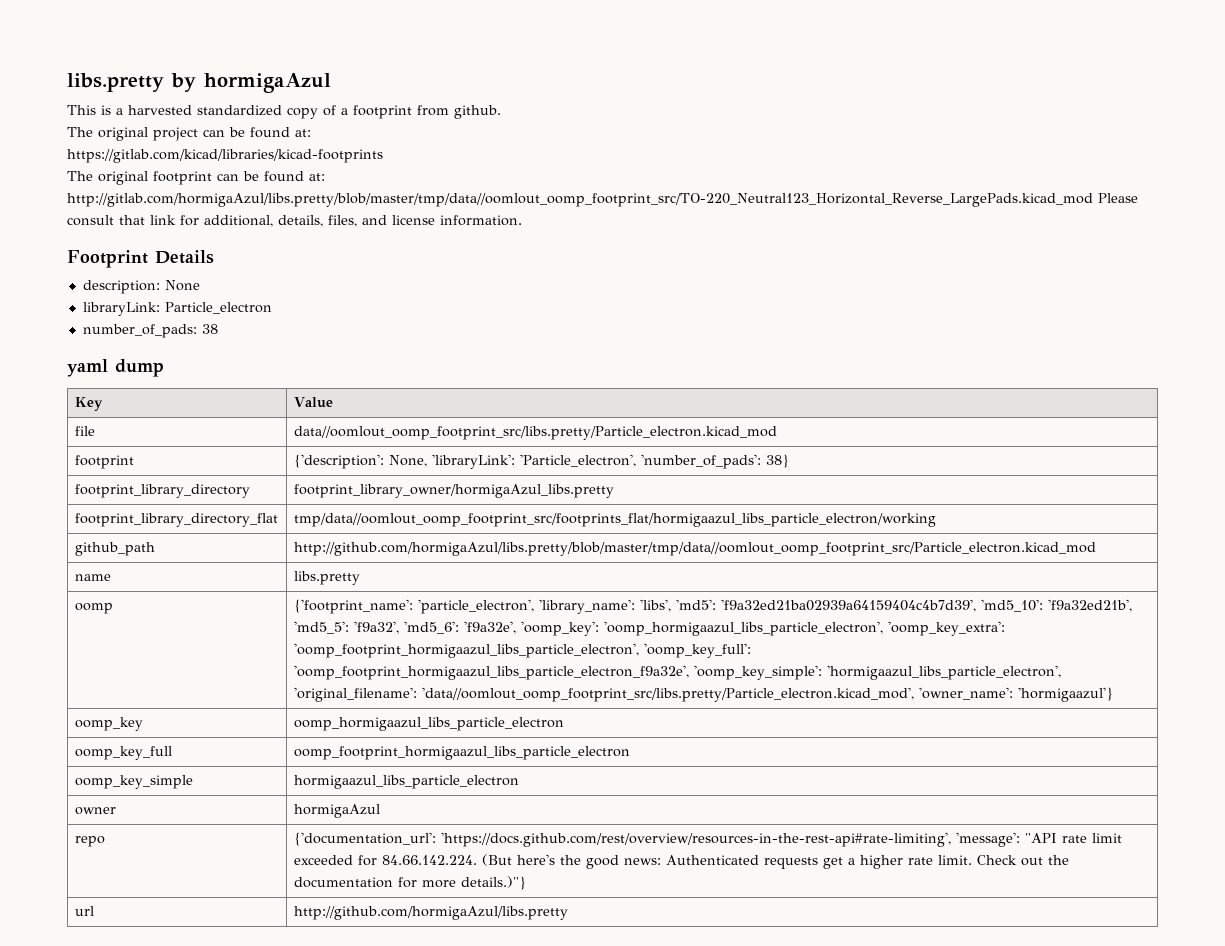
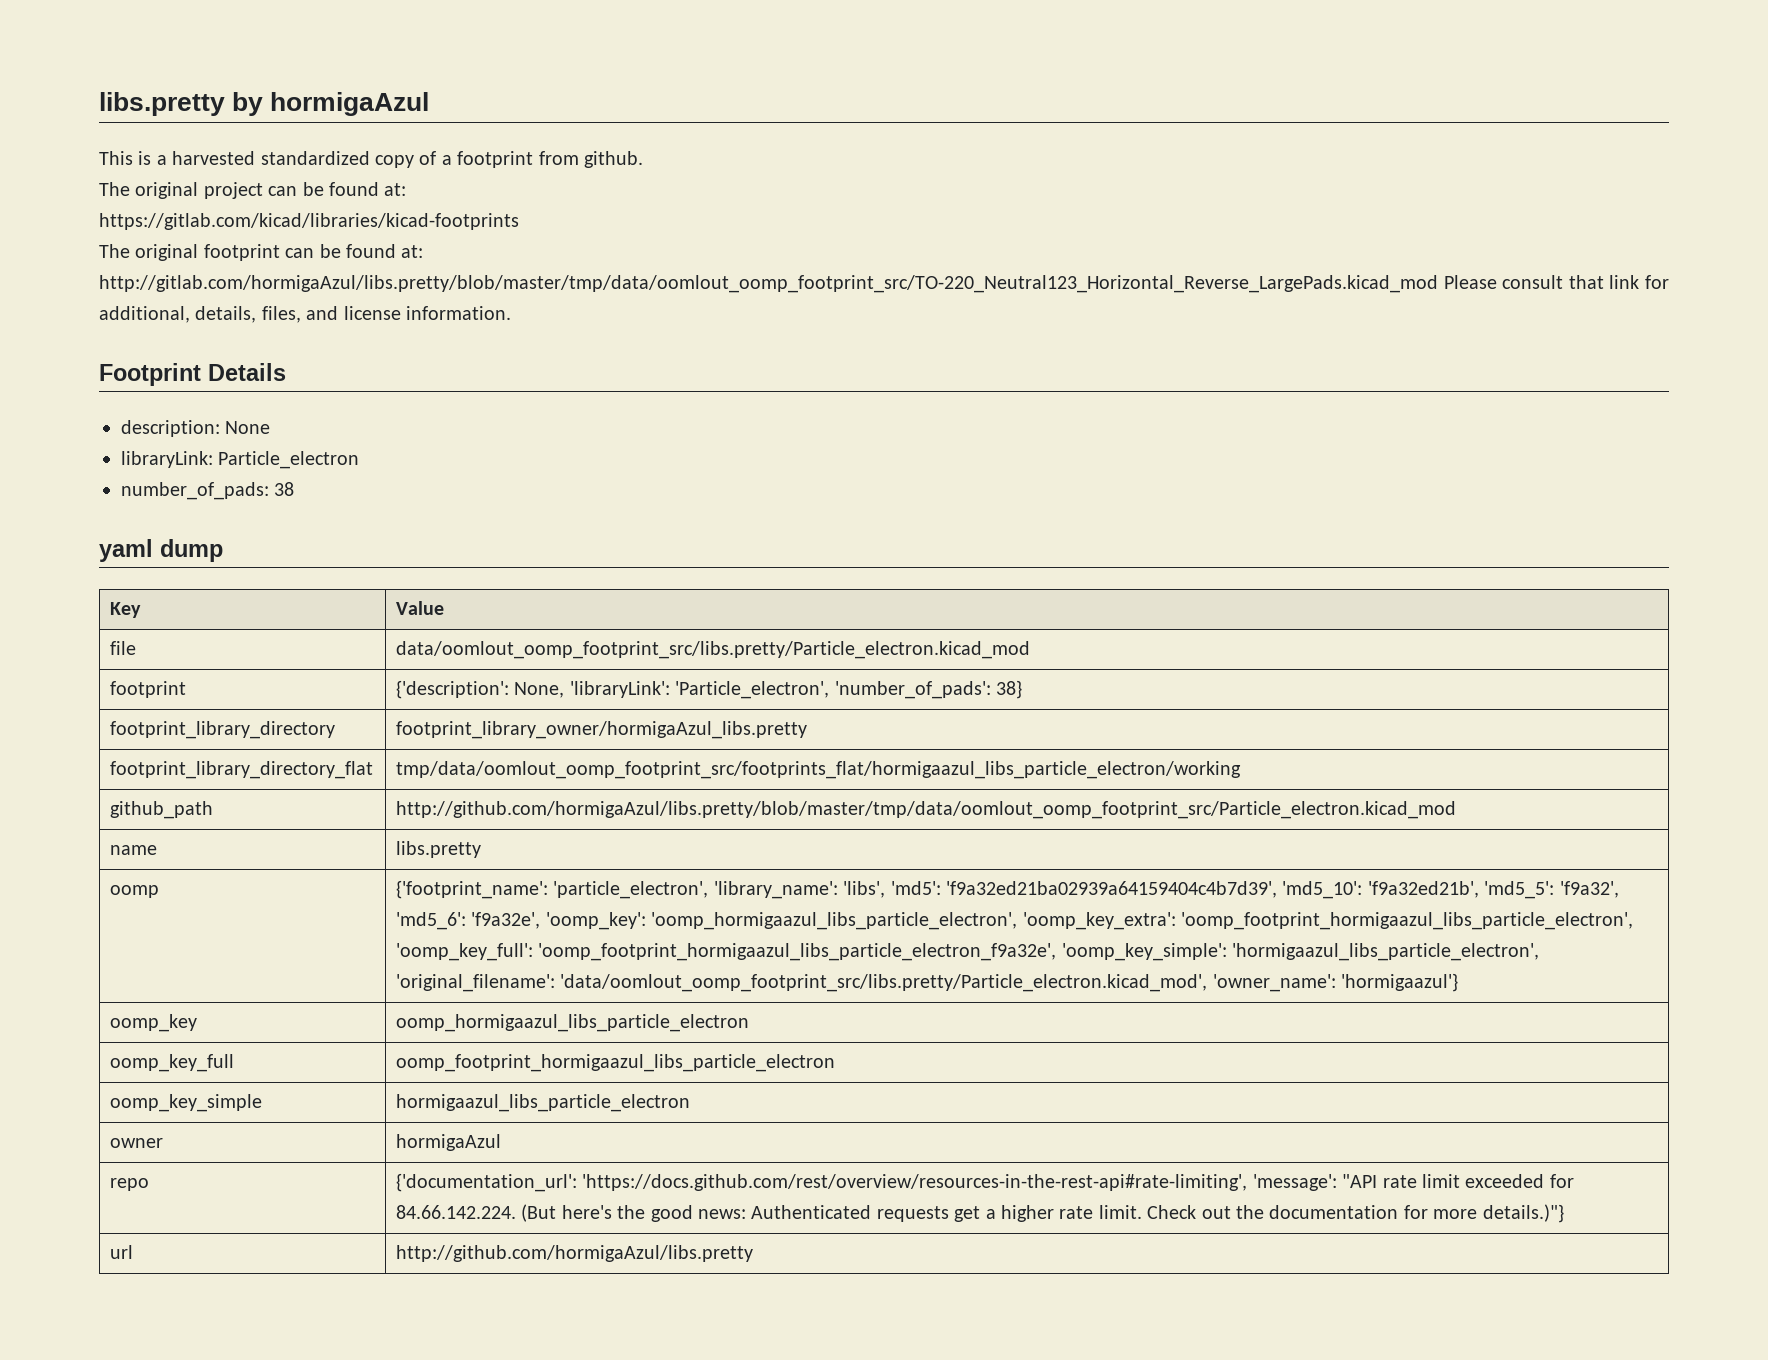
[67,193,1093,207] http://gitlab.com/hormigaAzul/libs.pretty/blob/master/tmp/data//oomlout_oomp_footprint_src/TO-220_Neutral123_Horizontal_Reverse_LargePads.kicad_mod -> [99,275,1438,293] http://gitlab.com/hormigaAzul/libs.pretty/blob/master/tmp/data/oomlout_oomp_footprint_src/TO-220_Neutral123_Horizontal_Reverse_LargePads.kicad_mod
[293,426,777,440] data//oomlout_oomp_footprint_src/libs.pretty/Particle_electron.kicad_mod -> [396,641,1031,659] data/oomlout_oomp_footprint_src/libs.pretty/Particle_electron.kicad_mod
[293,513,936,527] tmp/data//oomlout_oomp_footprint_src/footprints_flat/hormigaazul_libs_particle_electron/working -> [396,761,1242,779] tmp/data/oomlout_oomp_footprint_src/footprints_flat/hormigaazul_libs_particle_electron/working
[293,542,1096,556] http://github.com/hormigaAzul/libs.pretty/blob/master/tmp/data//oomlout_oomp_footprint_src/Particle_electron.kicad_mod -> [396,801,1457,819] http://github.com/hormigaAzul/libs.pretty/blob/master/tmp/data/oomlout_oomp_footprint_src/Particle_electron.kicad_mod
[421,687,914,702] 'data//oomlout_oomp_footprint_src/libs.pretty/Particle_electron.kicad_mod', -> [560,974,1208,992] 'data/oomlout_oomp_footprint_src/libs.pretty/Particle_electron.kicad_mod',

